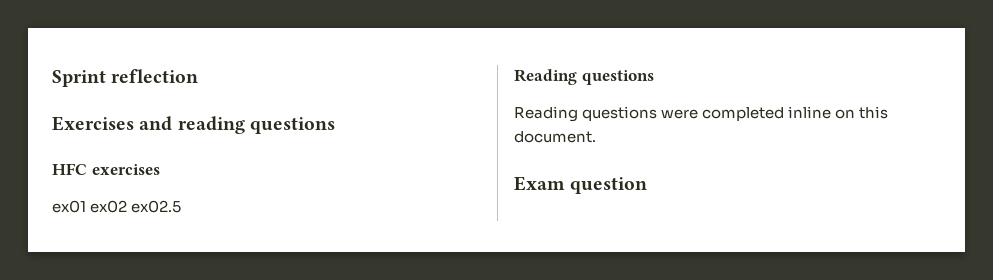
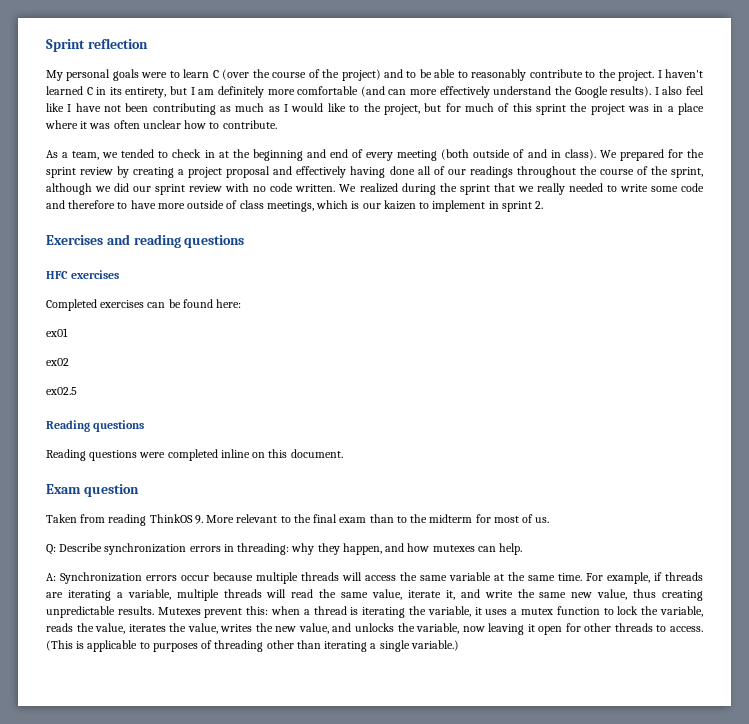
(199, 76) none -> [46,69,703,81] [46,86,704,98] [46,103,704,115] [45,120,277,129] [46,149,705,161] [46,166,703,178] [46,183,704,195] [46,200,544,212] // My personal goals were to learn C (over the course of the project) and to be able to reasonably contribute to the project. I haven't learned C in its entirety, but I am definitely more comfortable (and can more effectively understand the Google results). I also feel like I have not been contributing as much as I would like to the project, but for much of this sprint the project was in a place where it was often unclear how to contribute. // As a team, we tended to check in at the beginning and end of every meeting (both outside of and in class). We prepared for the sprint review by creating a project proposal and effectively having done all of our readings throughout the course of the sprint, although we did our sprint review with no code written. We realized during the sprint that we really needed to write some code and therefore to have more outside of class meetings, which is our kaizen to implement in sprint 2.
(160, 169) none -> [46,299,242,311] // Completed exercises can be found here:
(86, 206) none -> (68, 332) //
(128, 206) none -> (69, 362) //
(648, 185) none -> [46,514,550,526] [46,543,523,555] [46,572,703,584] [46,589,703,601] [46,606,703,618] [46,623,703,635] [46,640,459,652] // Taken from reading ThinkOS 9. More relevant to the final exam than to the midterm for most of us. // Q: Describe synchronization errors in threading: why they happen, and how mutexes can help. // A: Synchronization errors occur because multiple threads will access the same variable at the same time. For example, if threads are iterating a variable, multiple threads will read the same value, iterate it, and write the same new value, thus creating unpredictable results. Mutexes prevent this: when a thread is iterating the variable, it uses a mutex function to lock the variable, reads the value, iterates the value, writes the new value, and unlocks the variable, now leaving it open for other threads to access. (This is applicable to purposes of threading other than iterating a single variable.)

